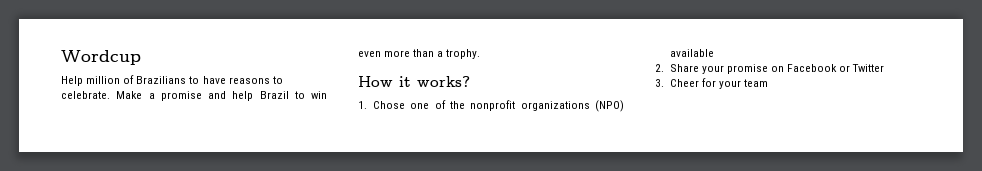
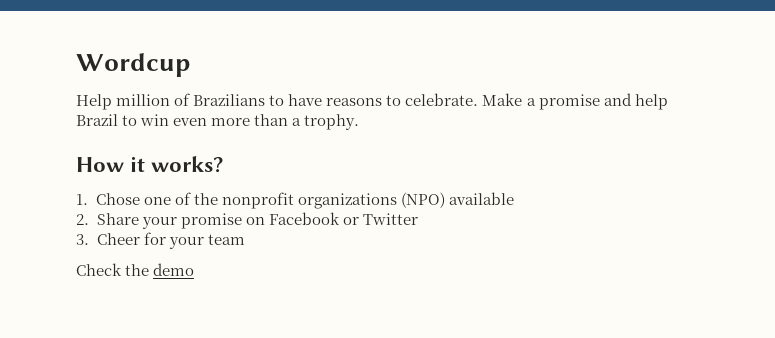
(769, 83) none -> [76,263,195,276] // Check the demo

